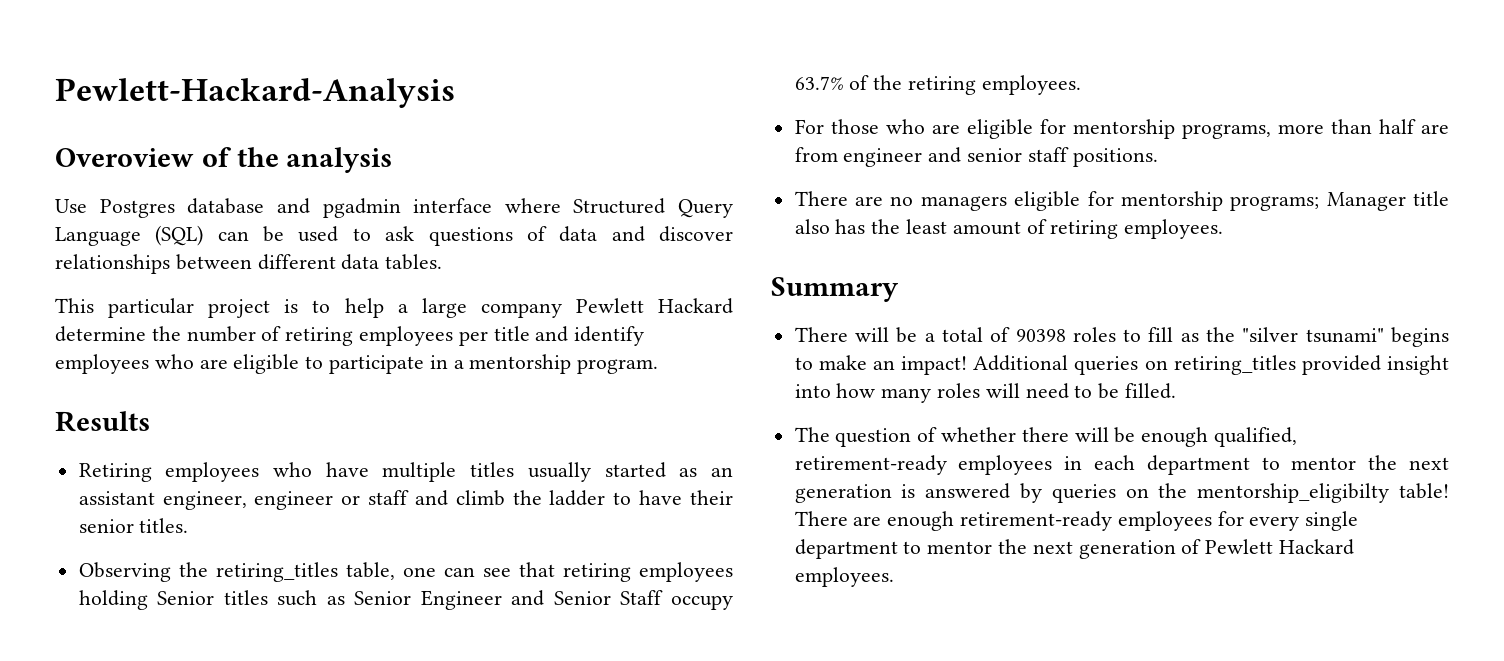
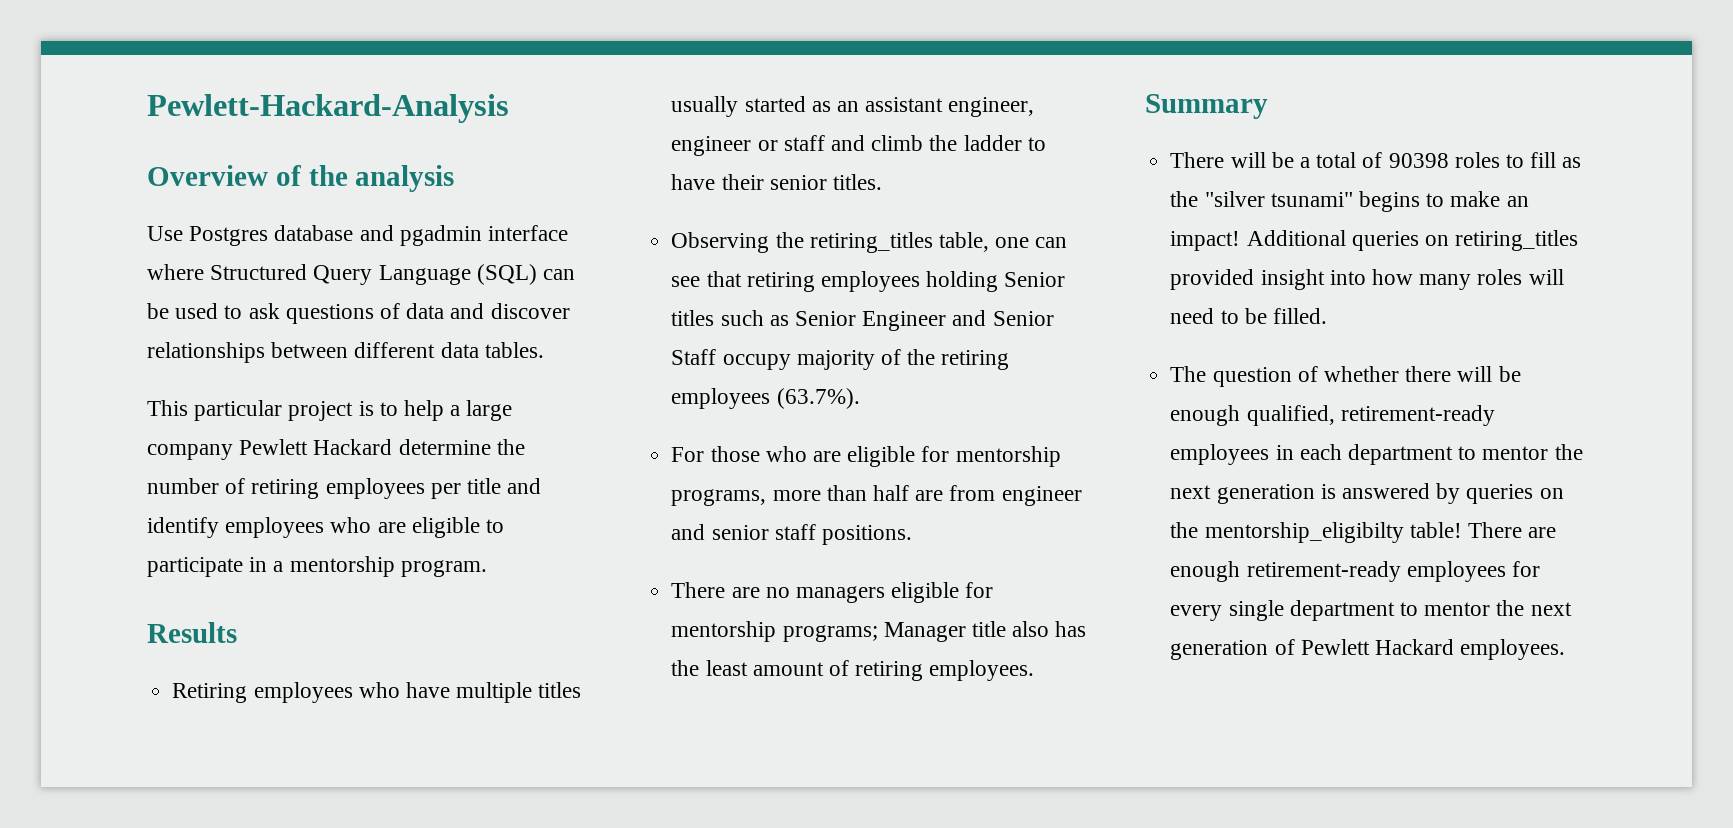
[55,148,194,167] Overoview -> [147,165,268,186] Overview
[794,76,844,90] 63.7% -> [796,350,875,370] majority
[981,75,1081,95] employees. -> [671,388,860,409] employees (63.7%).

